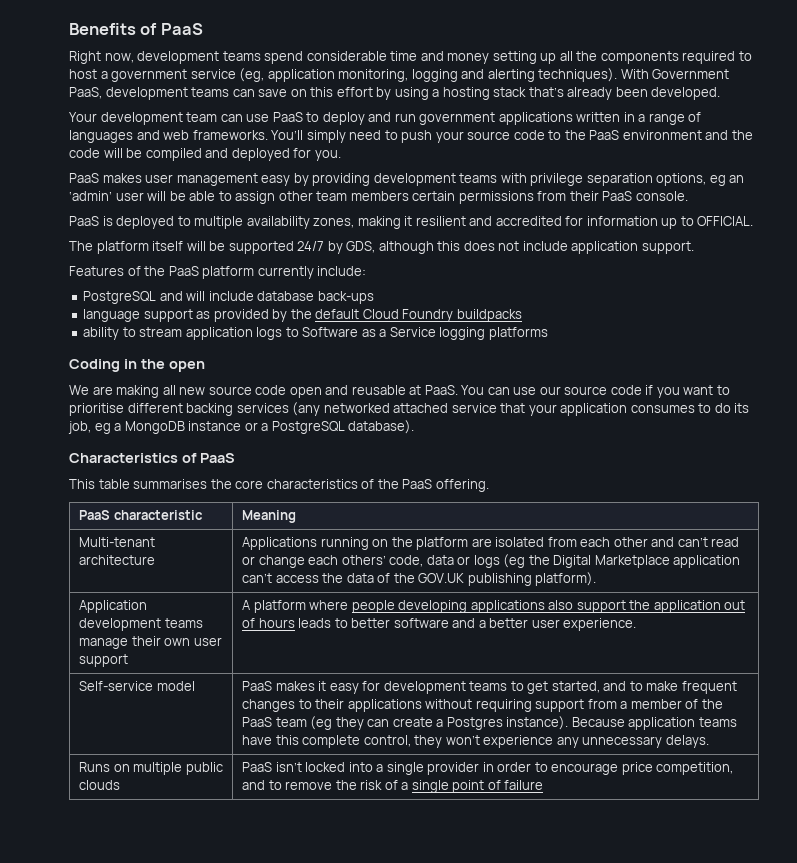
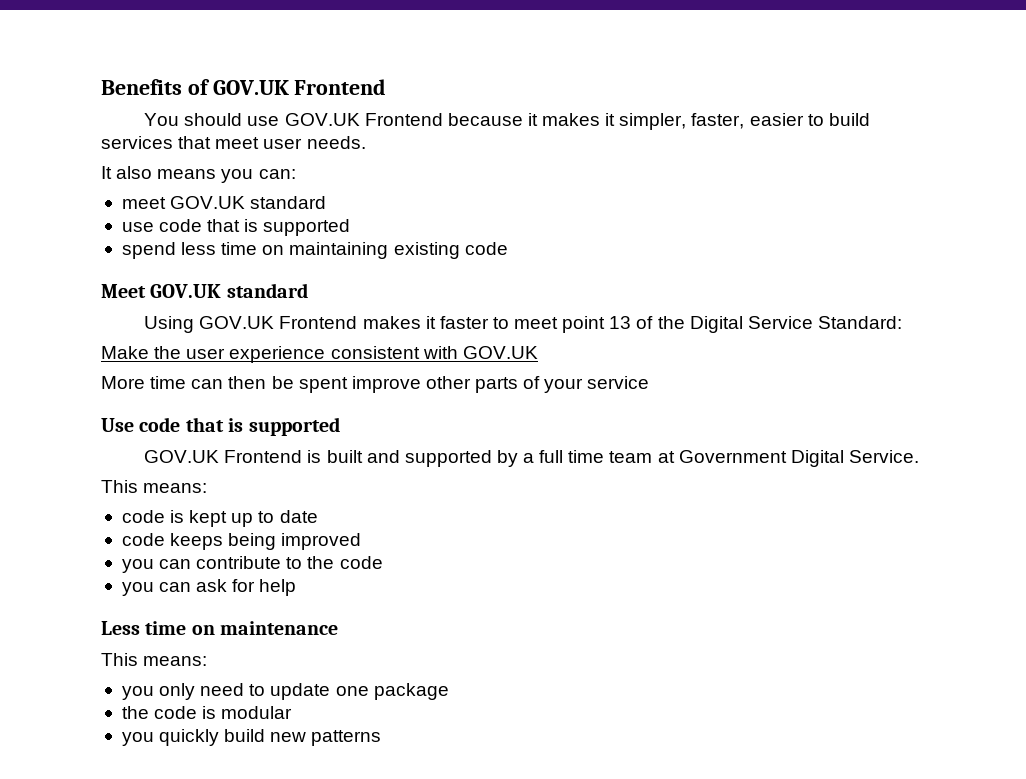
[160,23,203,35] [69,51,752,64] [69,68,730,82] [69,87,721,100] [69,112,702,125] [69,130,753,143] [69,148,341,161] [69,173,745,186] [69,191,688,204] [69,216,754,229] [69,241,694,254] [69,266,367,279] [83,291,374,304] [83,309,522,322] [83,327,548,340] [69,359,205,372] [69,385,730,398] [69,402,750,416] [68,420,415,434] [69,453,235,463] [69,479,489,492] [79,510,203,520] [242,510,297,523] [79,537,156,547] [79,555,156,565] [242,537,740,550] [242,554,741,568] [242,572,597,586] [79,600,148,613] [79,618,203,631] [79,636,222,649] [79,654,129,667] [242,600,746,613] [242,618,637,631] [79,681,195,691] [242,681,737,694] [242,699,723,712] [242,716,737,730] [242,735,709,748] [79,762,223,775] [79,780,121,790] [242,762,734,775] [242,780,544,793] PaaS // Right now, development teams spend considerable time and money setting up all the components required to host a government service (eg, application monitoring, logging and alerting techniques). With Government PaaS, development teams can save on this effort by using a hosting stack that’s already been developed. // Your development team can use PaaS to deploy and run government applications written in a range of languages and web frameworks. You’ll simply need to push your source code to the PaaS environment and the code will be compiled and deployed for you. // PaaS makes user management easy by providing development teams with privilege separation options, eg an ‘admin’ user will be able to assign other team members certain permissions from their PaaS console. // PaaS is deployed to multiple availability zones, making it resilient and accredited for information up to OFFICIAL. // The platform itself will be supported 24/7 by GDS, although this does not include application support. // Features of the PaaS platform currently include: // PostgreSQL and will include database back-ups // language support as provided by the default Cloud Foundry buildpacks // ability to stream application logs to Software as a Service logging platforms // Coding in the open // We are making all new source code open and reusable at PaaS. You can use our source code if you want to prioritise different backing services (any networked attached service that your application consumes to do its job, eg a MongoDB instance or a PostgreSQL database). // Characteristics of PaaS // This table summarises the core characteristics of the PaaS offering. // PaaS characteristic | Meaning // Multi-tenant architecture | Applications running on the platform are isolated from each other and can’t read or change each others’ code, data or logs (eg the Digital Marketplace application can’t access the data of the GOV.UK publishing platform). // Application development teams manage their own user support | A platform where people developing applications also support the application out of hours leads to better software and a better user experience. // Self-service model | PaaS makes it easy for development teams to get started, and to make frequent changes to their applications without requiring support from a member of the PaaS team (eg they can create a Postgres instance). Because application teams have this complete control, they won’t experience any unnecessary delays. // Runs on multiple public clouds | PaaS isn’t locked into a single provider in order to encourage price competition, and to remove the risk of a single point of failure -> [212,79,387,95] [144,113,870,130] [101,136,366,149] [101,166,296,183] [121,196,327,209] [121,219,351,236] [121,242,508,259] [101,283,308,298] [144,316,902,333] [101,346,538,363] [101,376,650,393] [101,417,340,436] [144,450,919,467] [101,480,208,493] [121,510,318,527] [121,533,362,550] [121,556,383,573] [121,579,297,596] [101,621,339,635] [101,653,208,666] [121,683,449,700] [121,706,293,719] [121,729,382,746] GOV.UK Frontend // You should use GOV.UK Frontend because it makes it simpler, faster, easier to build services that meet user needs. // It also means you can: // meet GOV.UK standard // use code that is supported // spend less time on maintaining existing code // Meet GOV.UK standard // Using GOV.UK Frontend makes it faster to meet point 13 of the Digital Service Standard: // Make the user experience consistent with GOV.UK // More time can then be spent improve other parts of your service // Use code that is supported // GOV.UK Frontend is built and supported by a full time team at Government Digital Service. // This means: // code is kept up to date // code keeps being improved // you can contribute to the code // you can ask for help // Less time on maintenance // This means: // you only need to update one package // the code is modular // you quickly build new patterns

